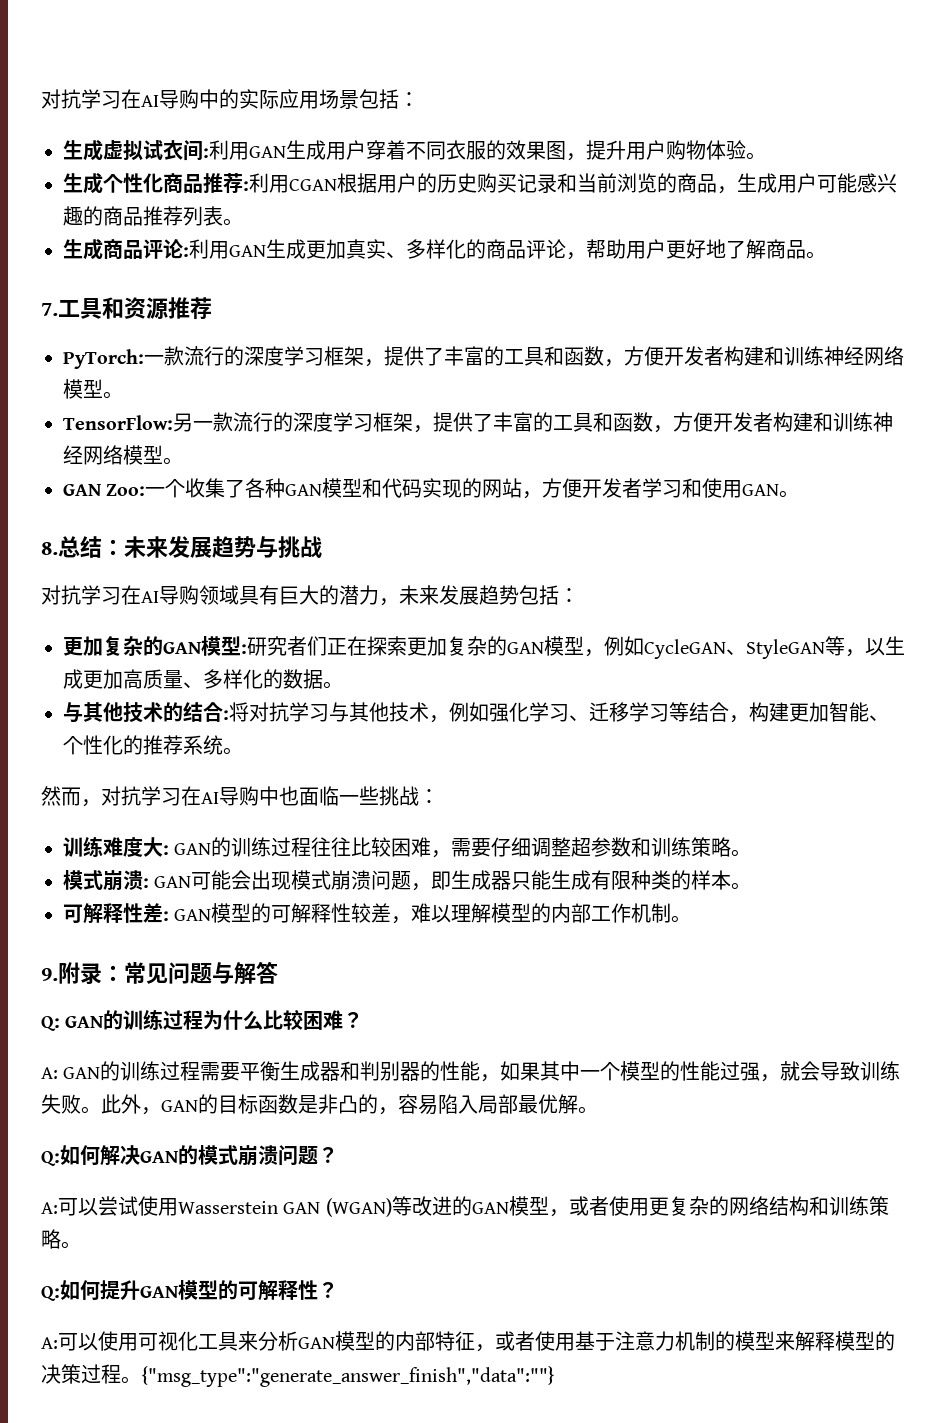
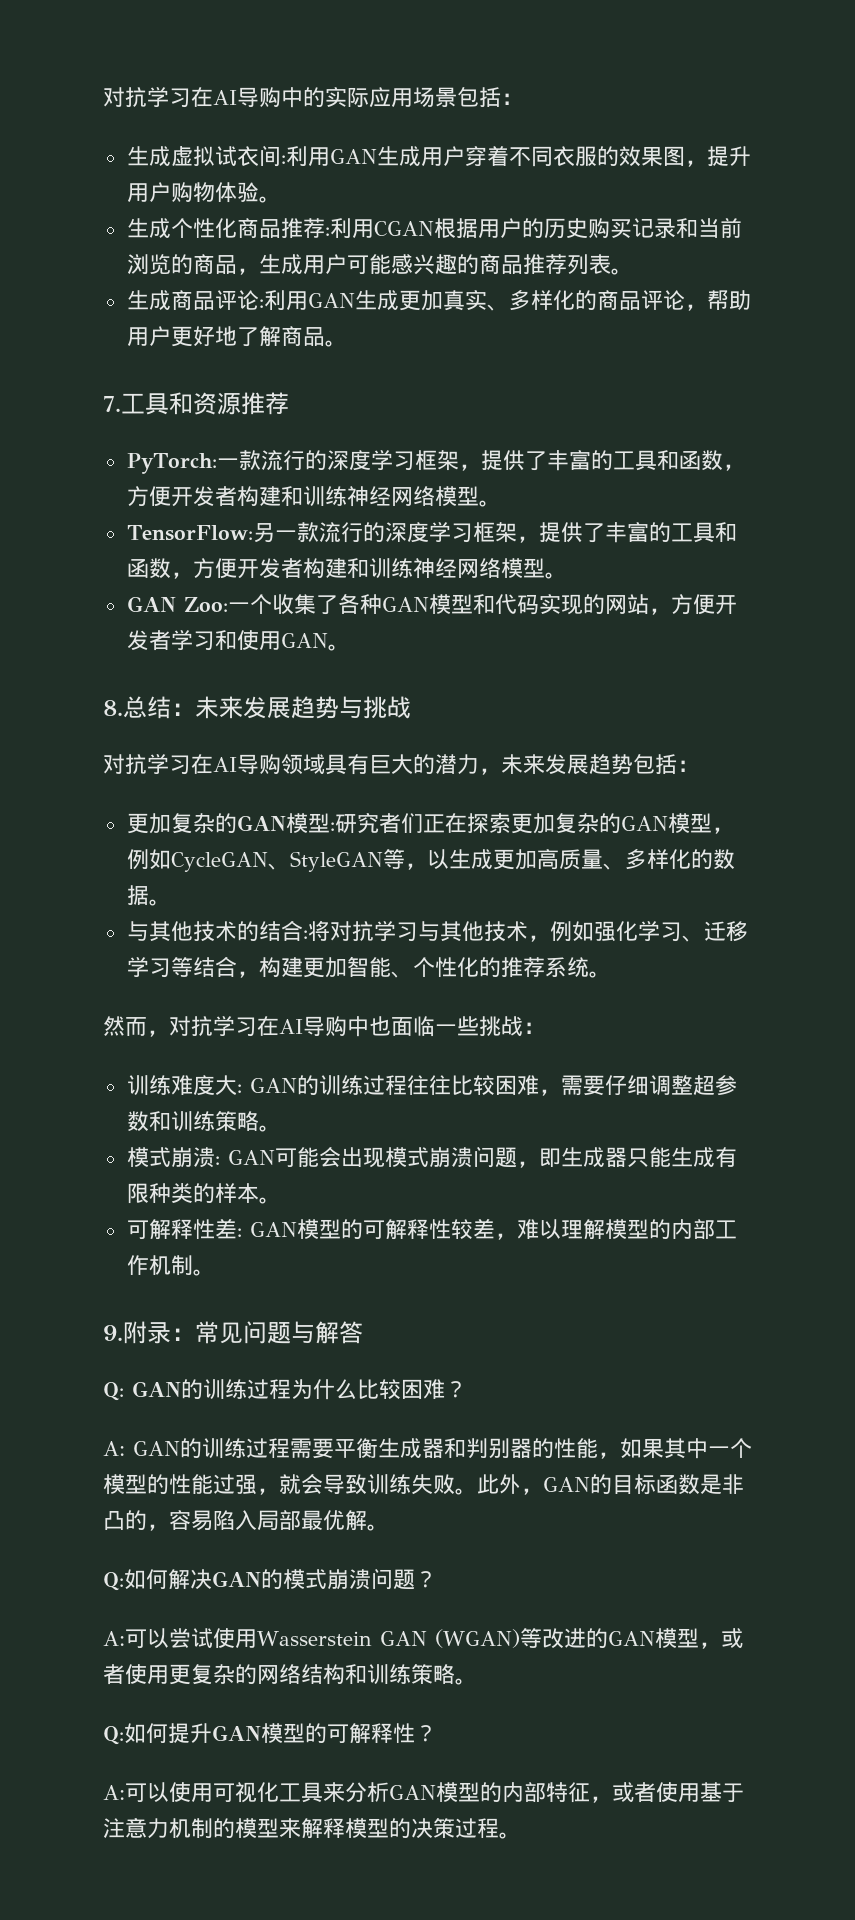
[141,1366,555,1387] {"msg_type":"generate_answer_finish","data":""} -> (521, 1835) none

